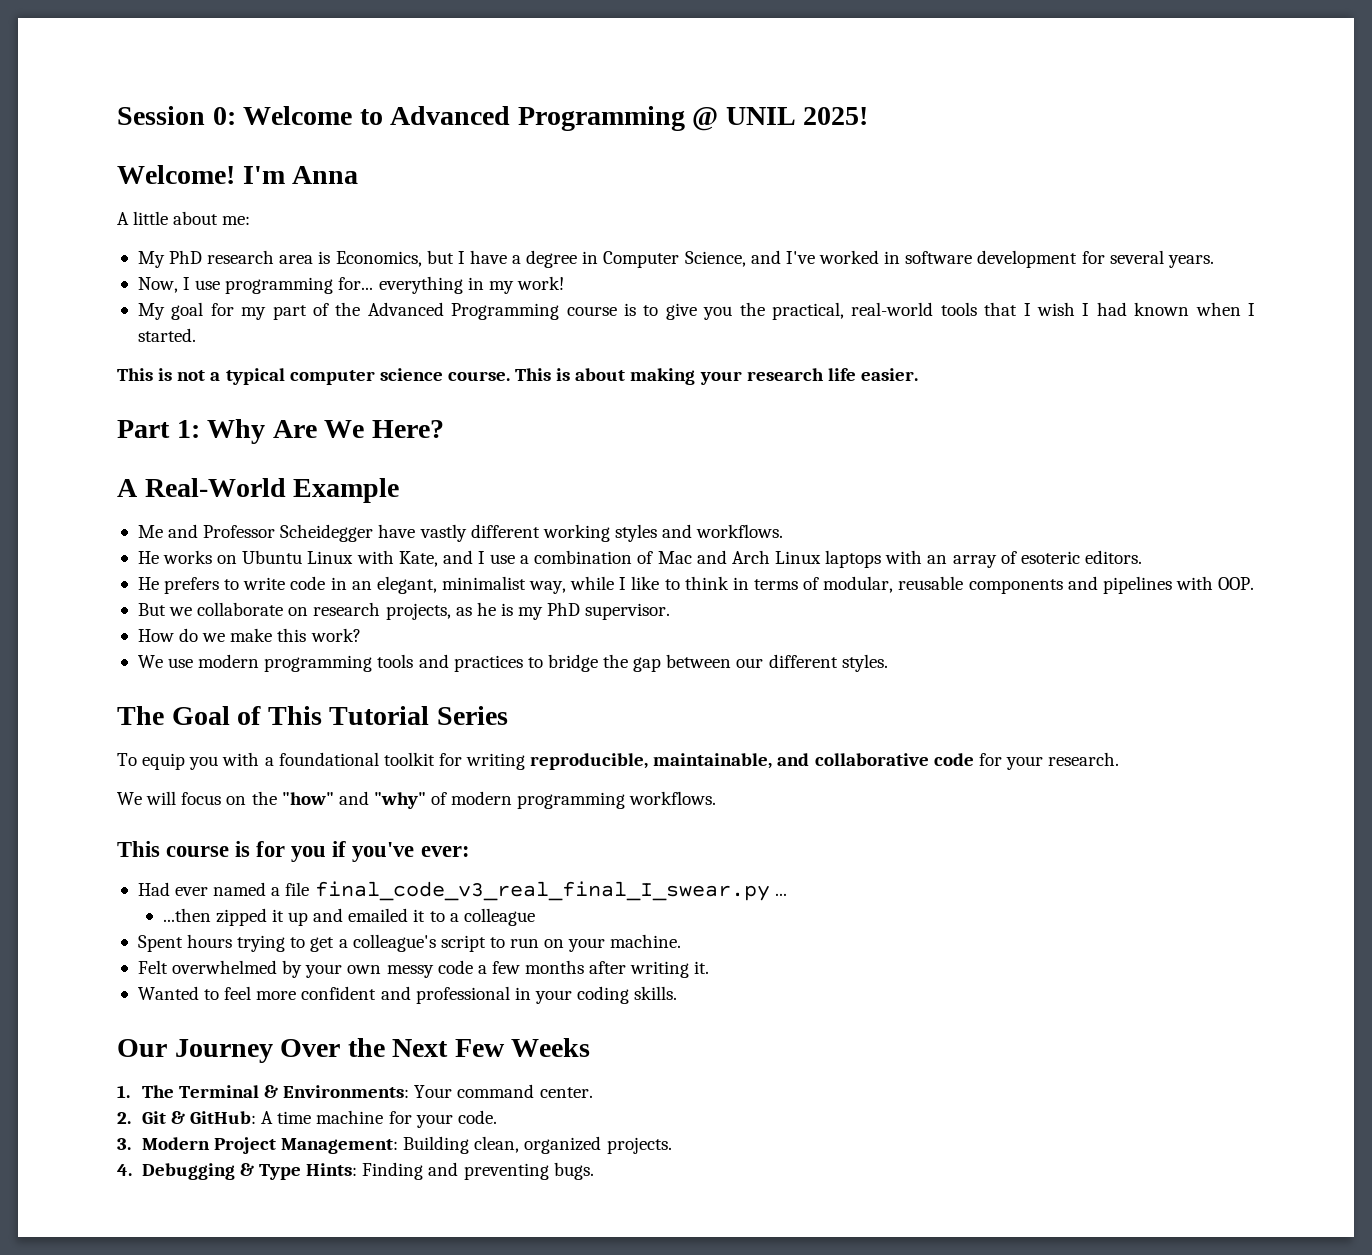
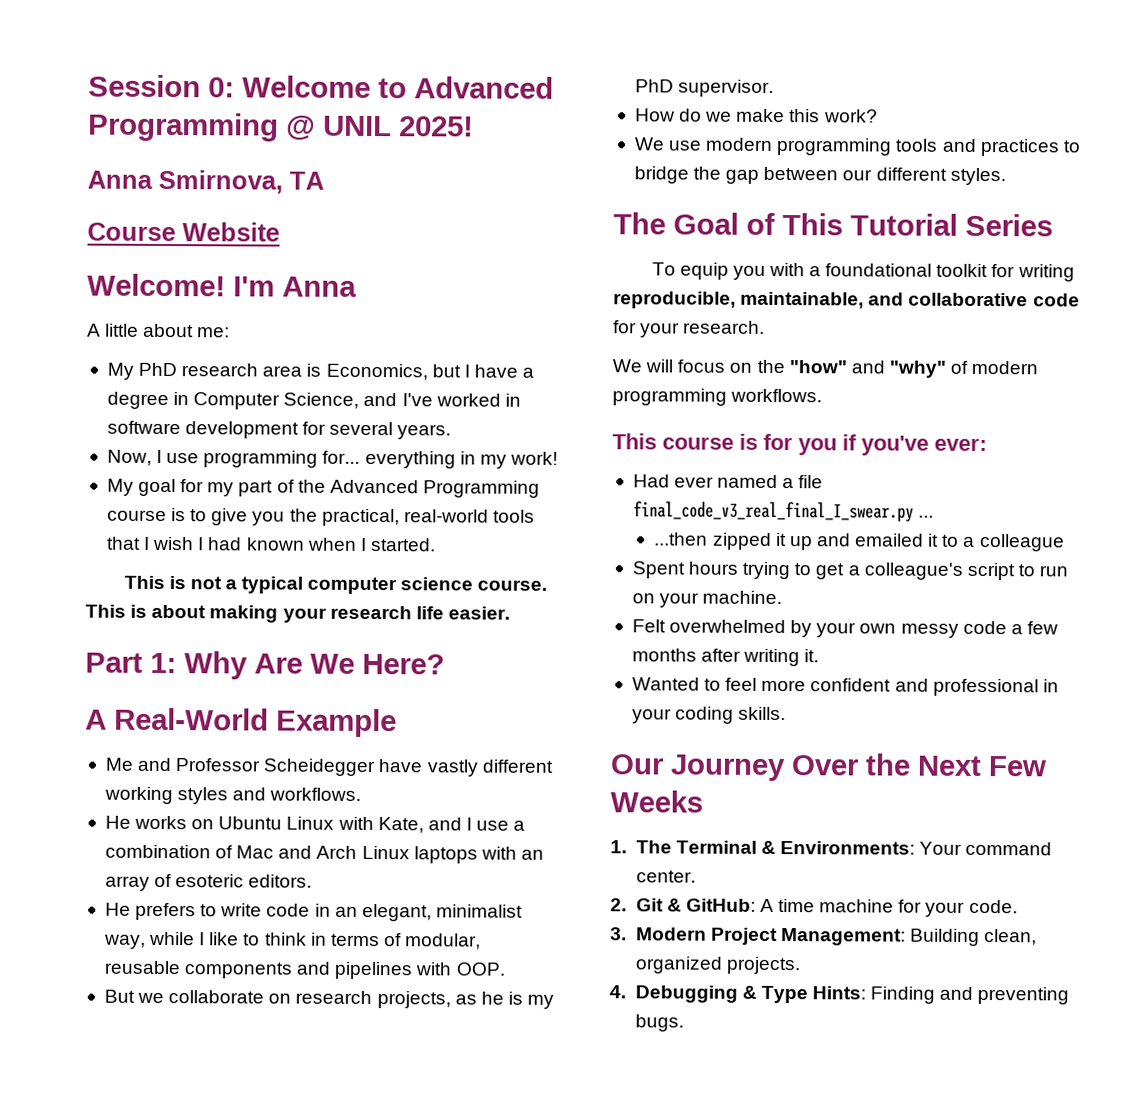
(869, 116) none -> [87,169,324,194] [87,222,280,242] // Anna Smirnova, TA // Course Website

